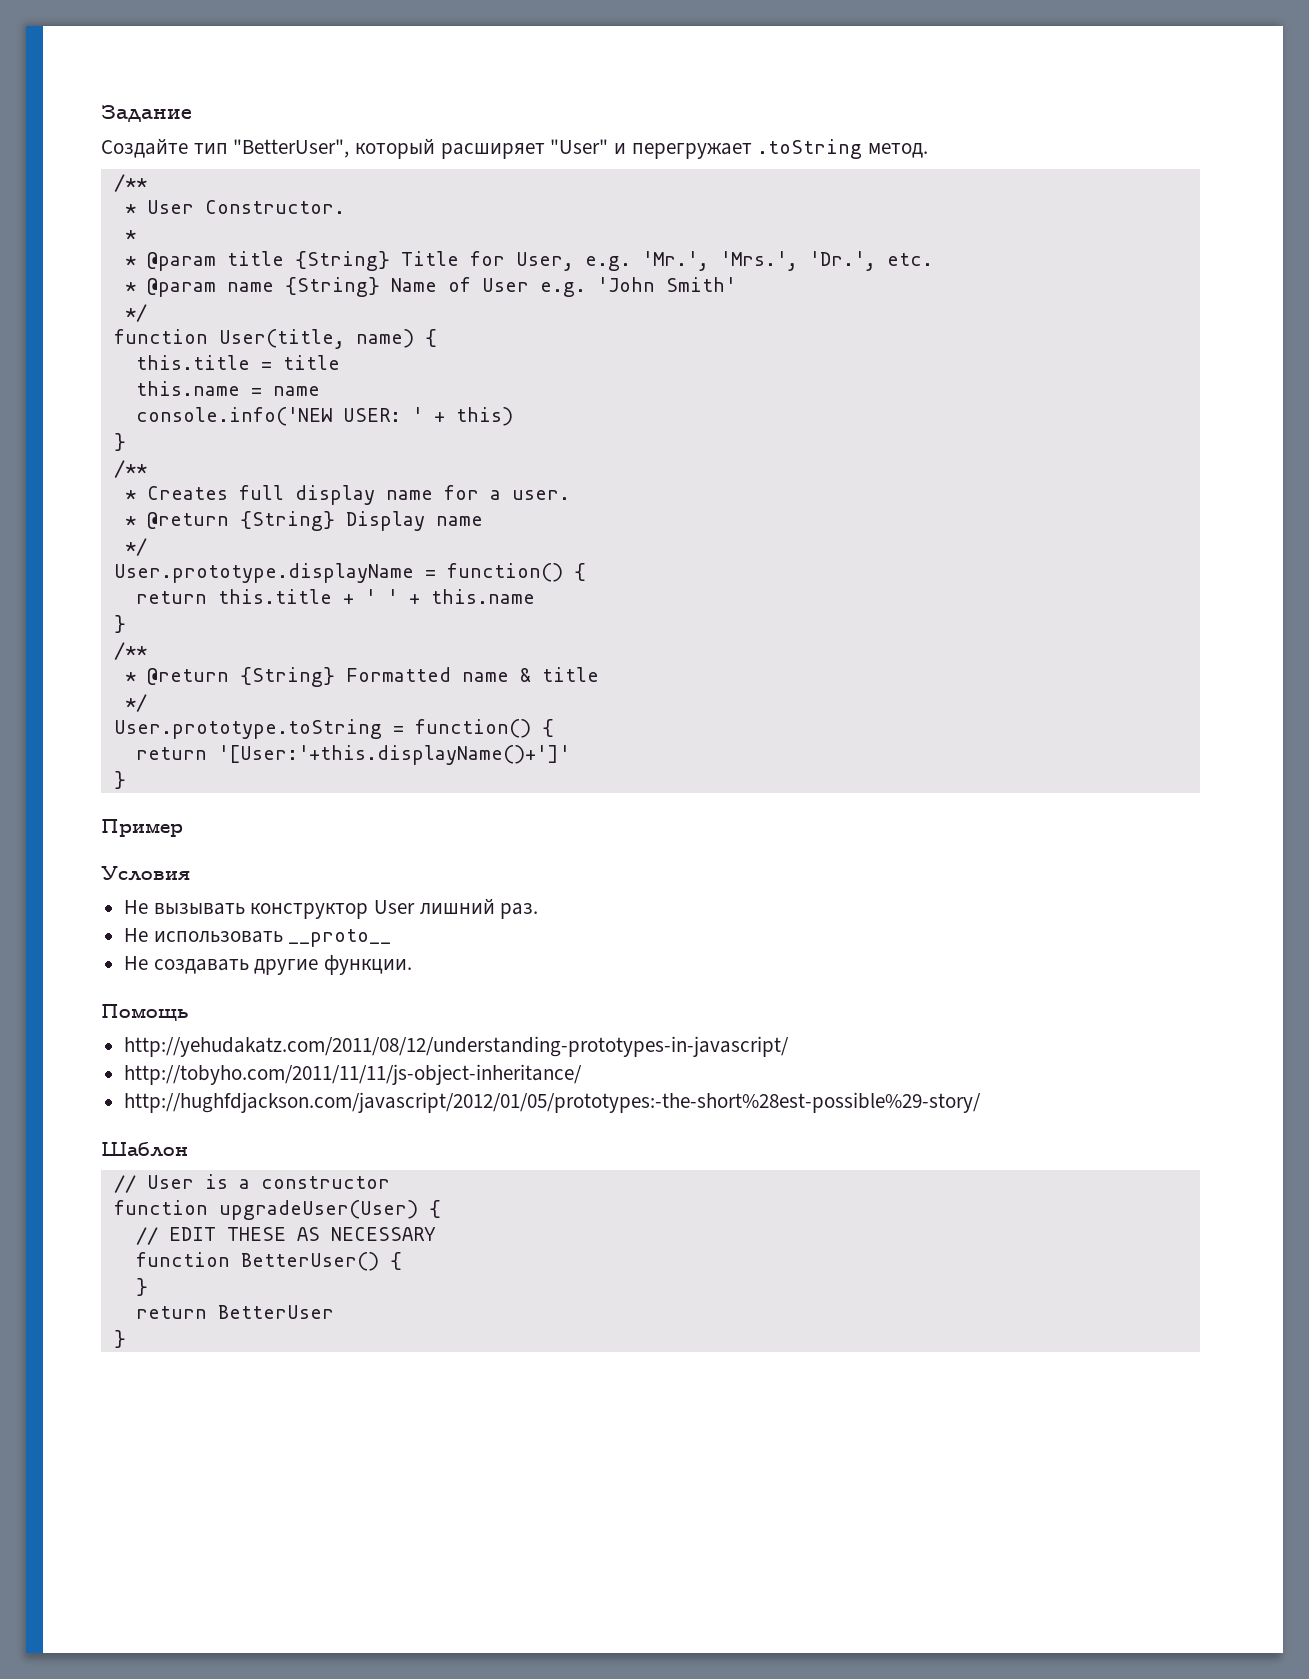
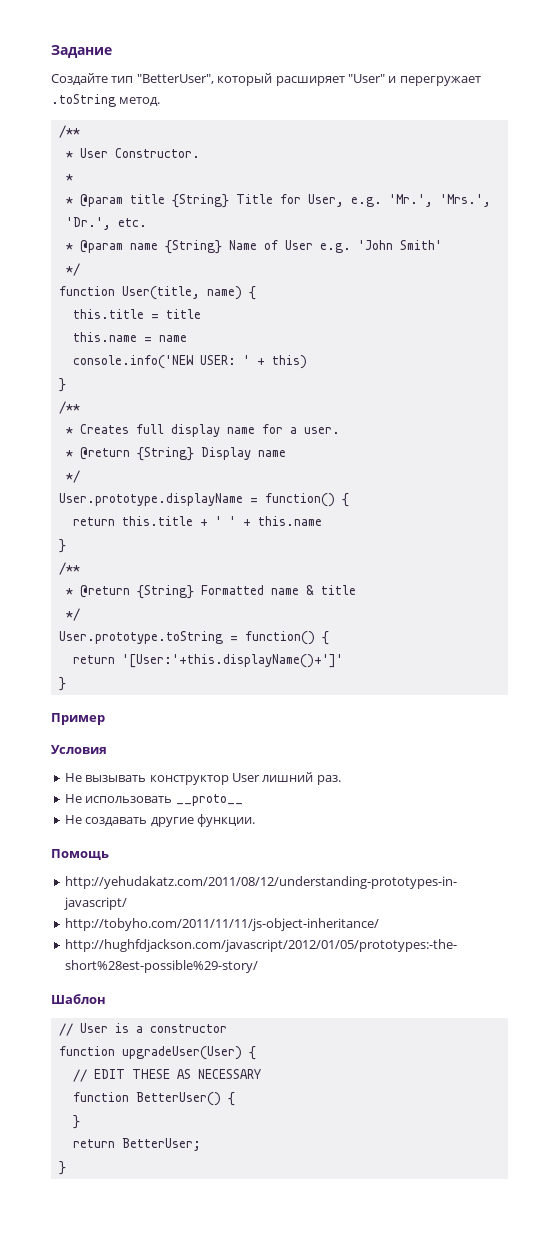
[217,1305,334,1319] BetterUser -> [121,1138,201,1151] BetterUser;

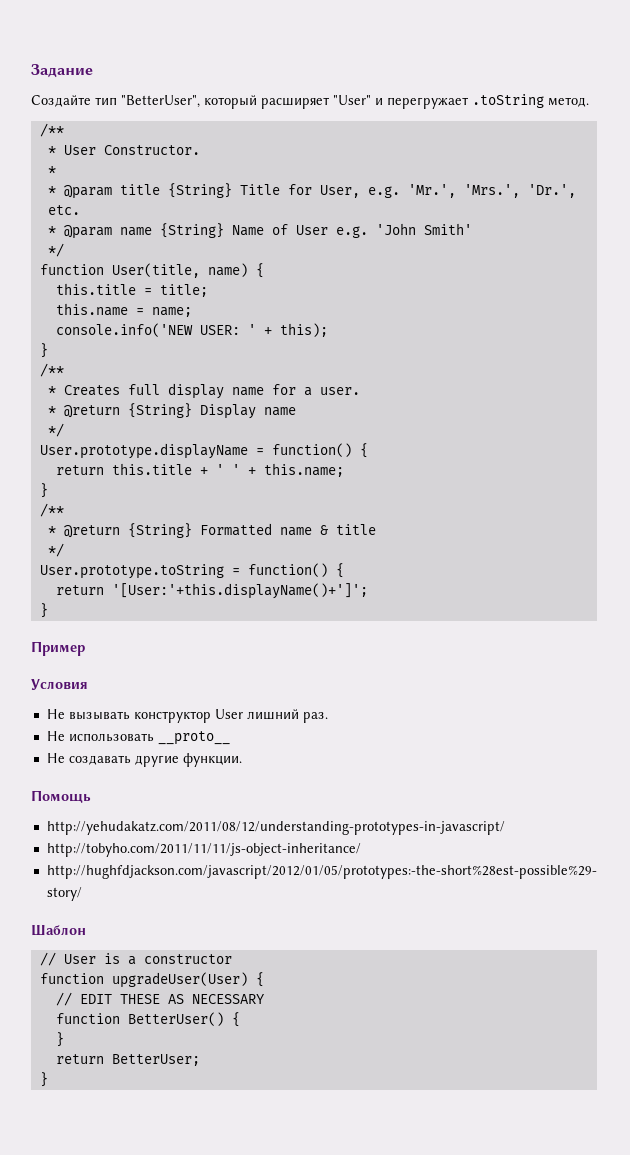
[165,309,201,319] title -> [159,284,208,297] title;
[158,335,187,342] name -> [151,307,192,317] name;
[271,355,307,369] this) -> [279,323,328,337] this);
[257,516,322,526] this.name -> [263,463,344,477] this.name;
[121,654,343,668] '[User:'+this.displayName()+']' -> [111,583,368,599] '[User:'+this.displayName()+']';

